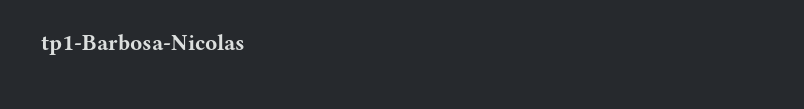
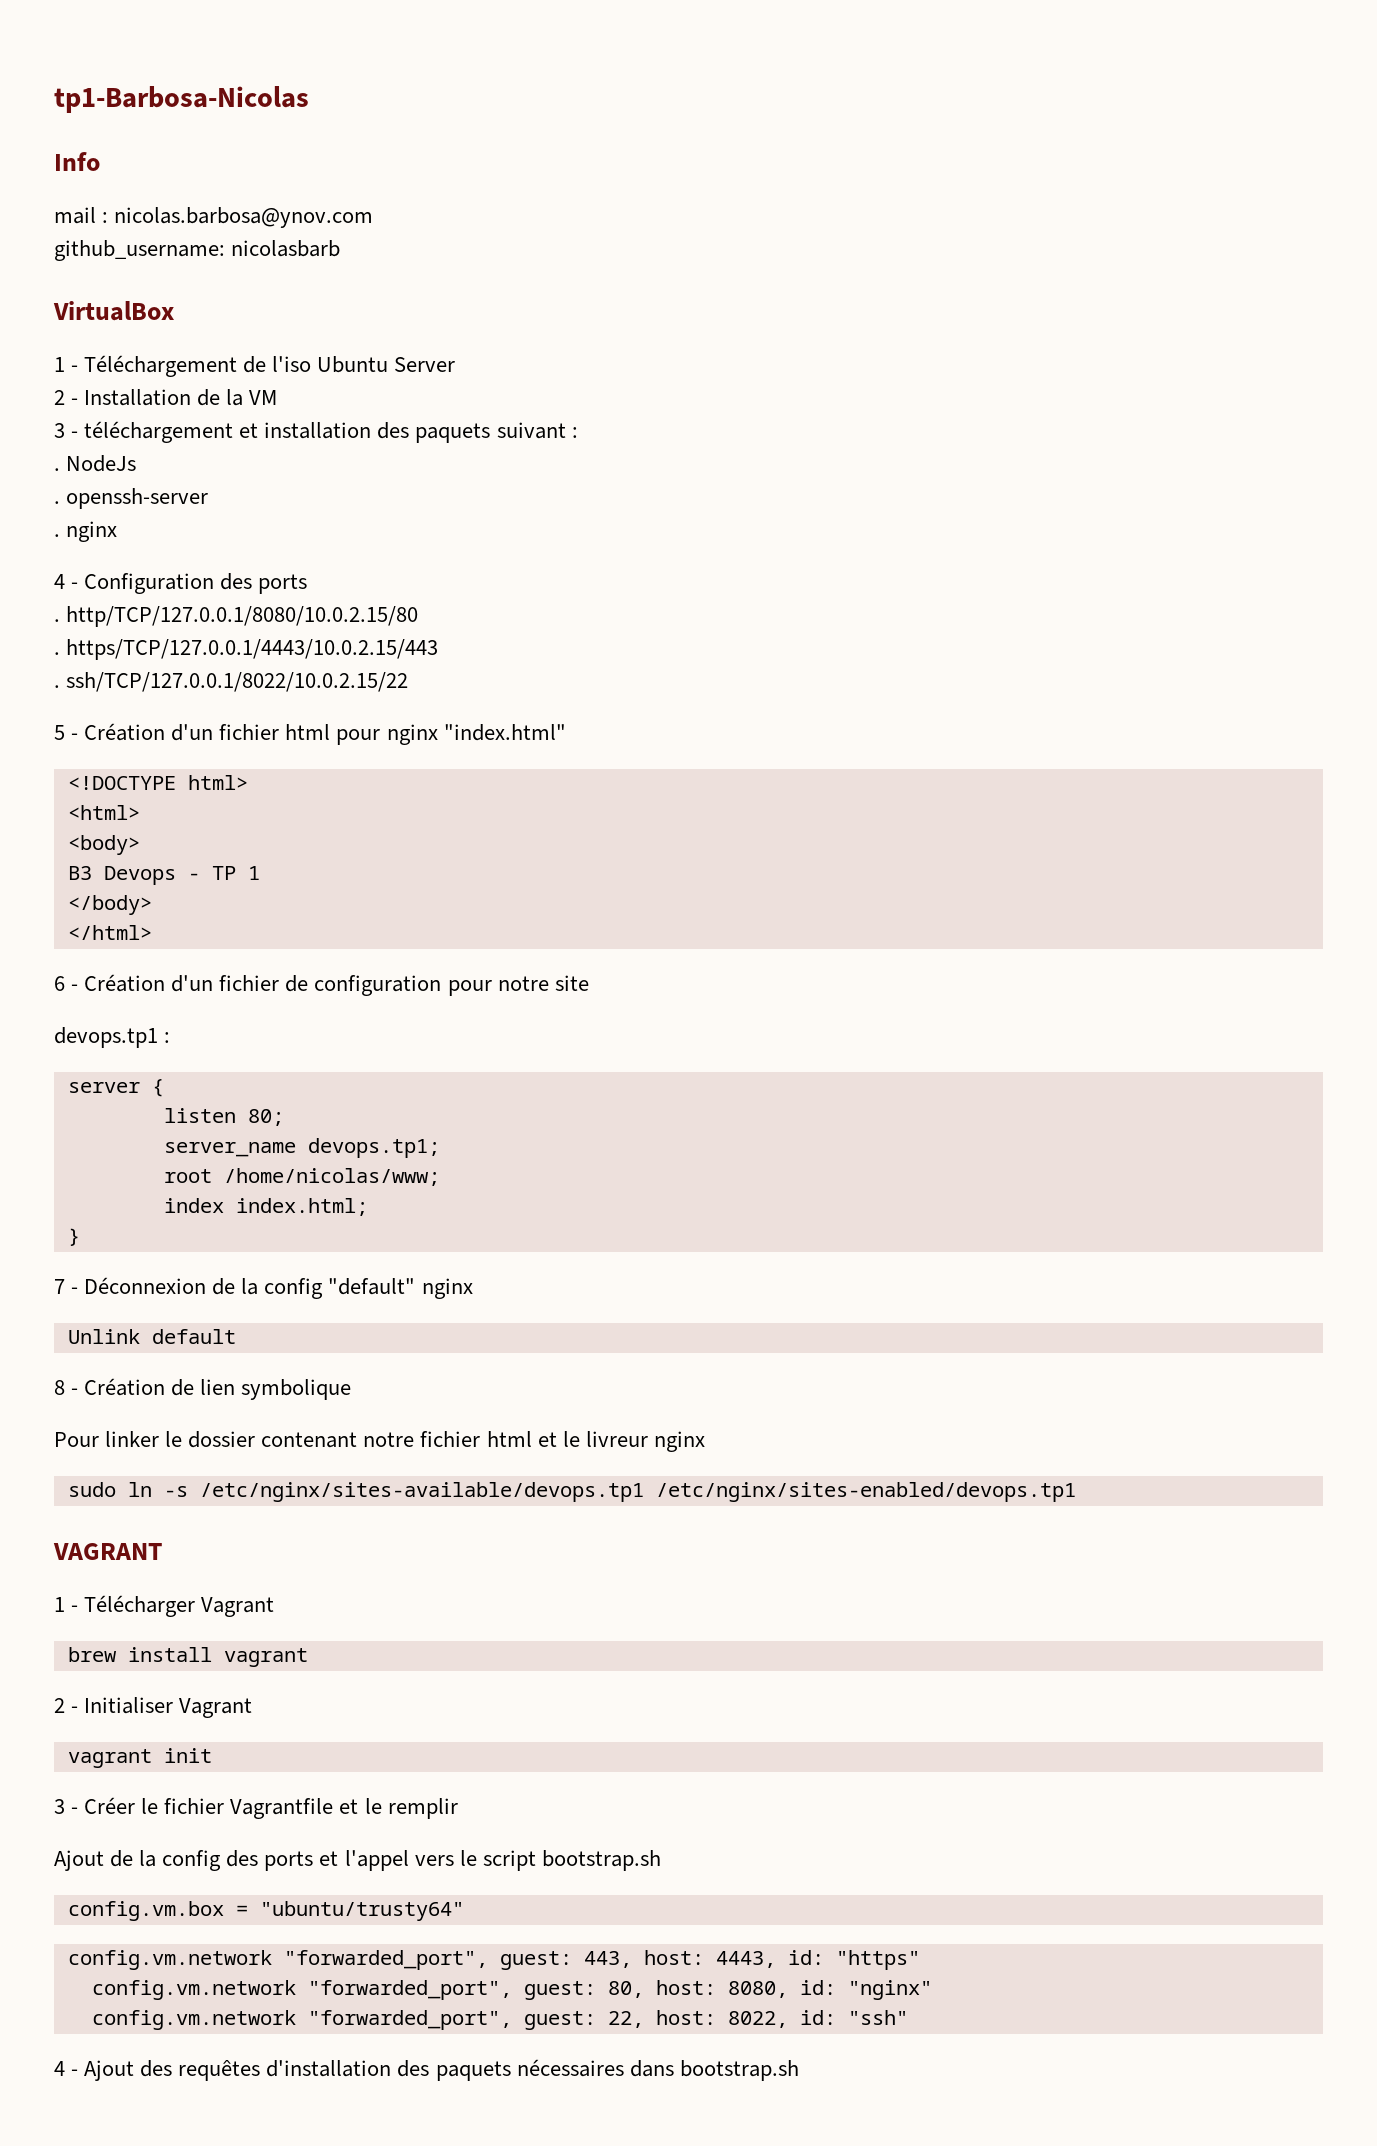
(245, 44) none -> [54,152,100,171] [54,207,374,228] [54,240,341,261] [53,301,174,321] [54,355,456,377] [54,389,278,406] [54,421,578,443] [54,455,137,472] [54,488,209,509] [54,521,118,542] [54,573,308,594] [54,606,419,627] [54,639,439,660] [54,672,409,692] [54,723,566,745] [67,775,248,790] [67,805,140,820] [67,835,140,855] [67,866,260,885] [67,895,152,915] [67,925,152,940] [54,974,589,996] [54,1027,171,1048] [67,1079,164,1097] [163,1108,284,1126] [163,1138,440,1158] [163,1168,440,1186] [163,1198,368,1216] [67,1228,80,1246] [54,1277,473,1299] [67,1329,236,1344] [54,1378,352,1400] [54,1431,705,1452] [67,1482,1076,1502] [53,1543,162,1560] [54,1595,275,1617] [67,1647,308,1667] [54,1697,253,1718] [67,1748,212,1768] [54,1797,458,1819] [54,1850,661,1871] [67,1901,464,1921] [67,1950,920,1970] [91,1980,932,2000] [91,2010,908,2030] [54,2059,799,2081] // Info // mail : nicolas.barbosa@ynov.com // github_username: nicolasbarb // VirtualBox // 1 - Téléchargement de l'iso Ubuntu Server // 2 - Installation de la VM // 3 - téléchargement et installation des paquets suivant : // . NodeJs // . openssh-server // . nginx // 4 - Configuration des ports // . http/TCP/127.0.0.1/8080/10.0.2.15/80 // . https/TCP/127.0.0.1/4443/10.0.2.15/443 // . ssh/TCP/127.0.0.1/8022/10.0.2.15/22 // 5 - Création d'un fichier html pour nginx "index.html" // <!DOCTYPE html> // <html> // <body> // B3 Devops - TP 1 // </body> // </html> // 6 - Création d'un fichier de configuration pour notre site // devops.tp1 : // server { // listen 80; // server_name devops.tp1; // root /home/nicolas/www; // index index.html; // } // 7 - Déconnexion de la config "default" nginx // Unlink default // 8 - Création de lien symbolique // Pour linker le dossier contenant notre fichier html et le livreur nginx // sudo ln -s /etc/nginx/sites-available/devops.tp1 /etc/nginx/sites-enabled/devops.tp1 // VAGRANT // 1 - Télécharger Vagrant // brew install vagrant // 2 - Initialiser Vagrant // vagrant init // 3 - Créer le fichier Vagrantfile et le remplir // Ajout de la config des ports et l'appel vers le script bootstrap.sh // config.vm.box = "ubuntu/trusty64" // config.vm.network "forwarded_port", guest: 443, host: 4443, id: "https" // config.vm.network "forwarded_port", guest: 80, host: 8080, id: "nginx" // config.vm.network "forwarded_port", guest: 22, host: 8022, id: "ssh" // 4 - Ajout des requêtes d'installation des paquets nécessaires dans bootstrap.sh

